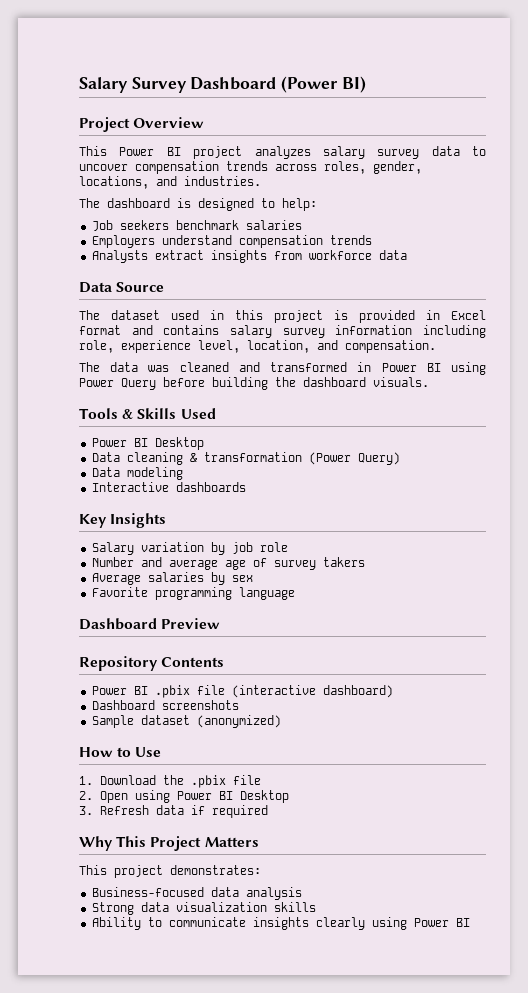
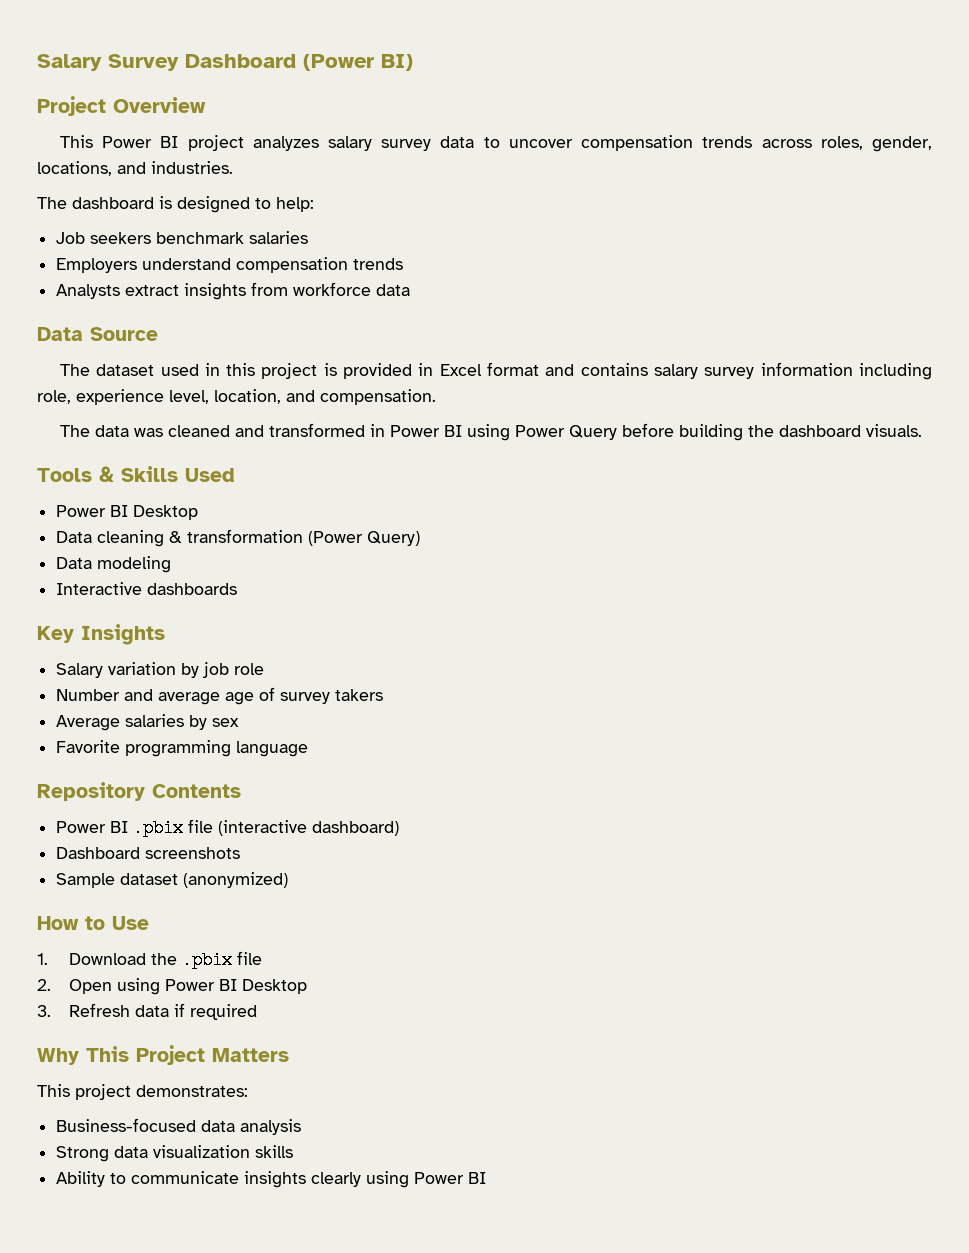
[79,618,221,630] // Dashboard Preview -> (309, 749) none

